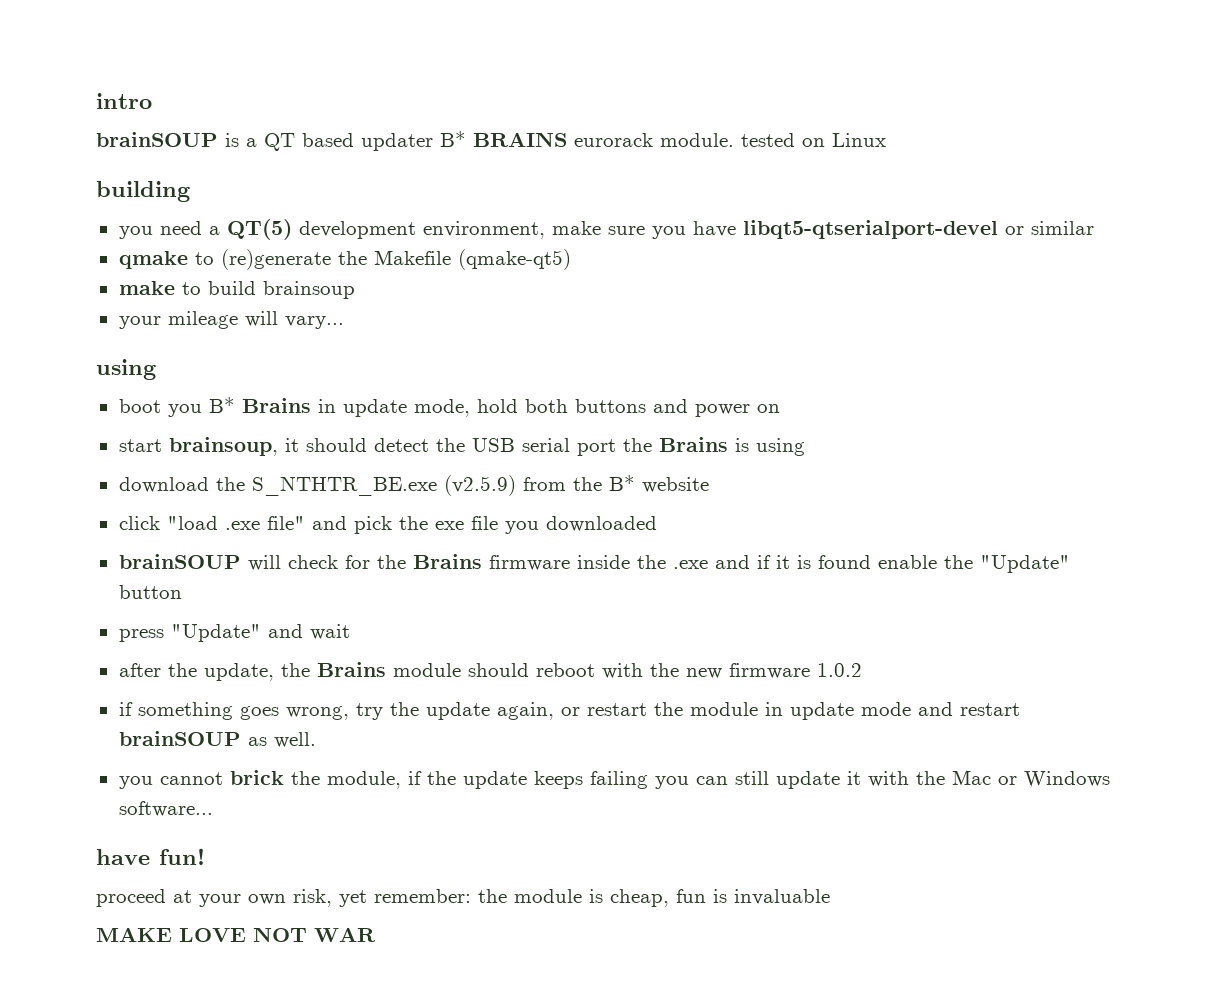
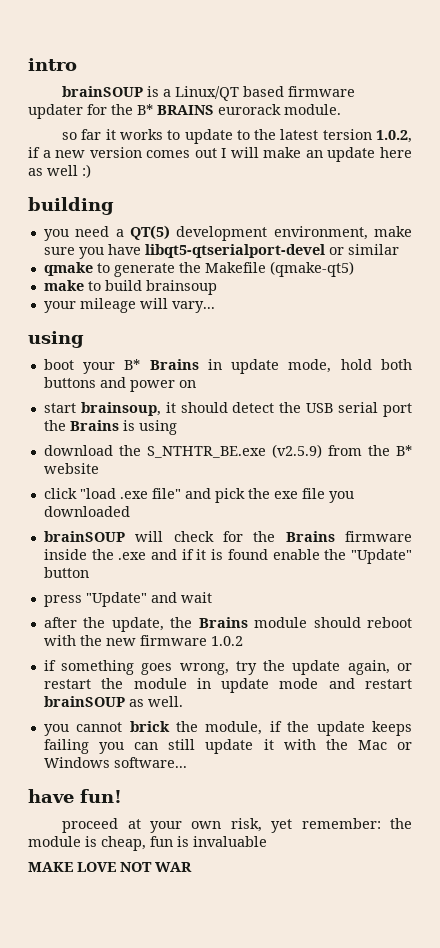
[264,131,886,151] QT based updater B* BRAINS eurorack module. tested on Linux -> [175,86,356,101] [28,104,341,119] [62,129,412,144] [28,147,412,162] [28,164,91,178] Linux/QT based firmware updater for the B* BRAINS eurorack module. // so far it works to update to the latest tersion 1.0.2, if a new version comes out I will make an update here as well :)
[220,249,331,270] (re)generate -> [113,263,175,277] generate
[167,404,202,417] you -> [83,362,116,374] your

